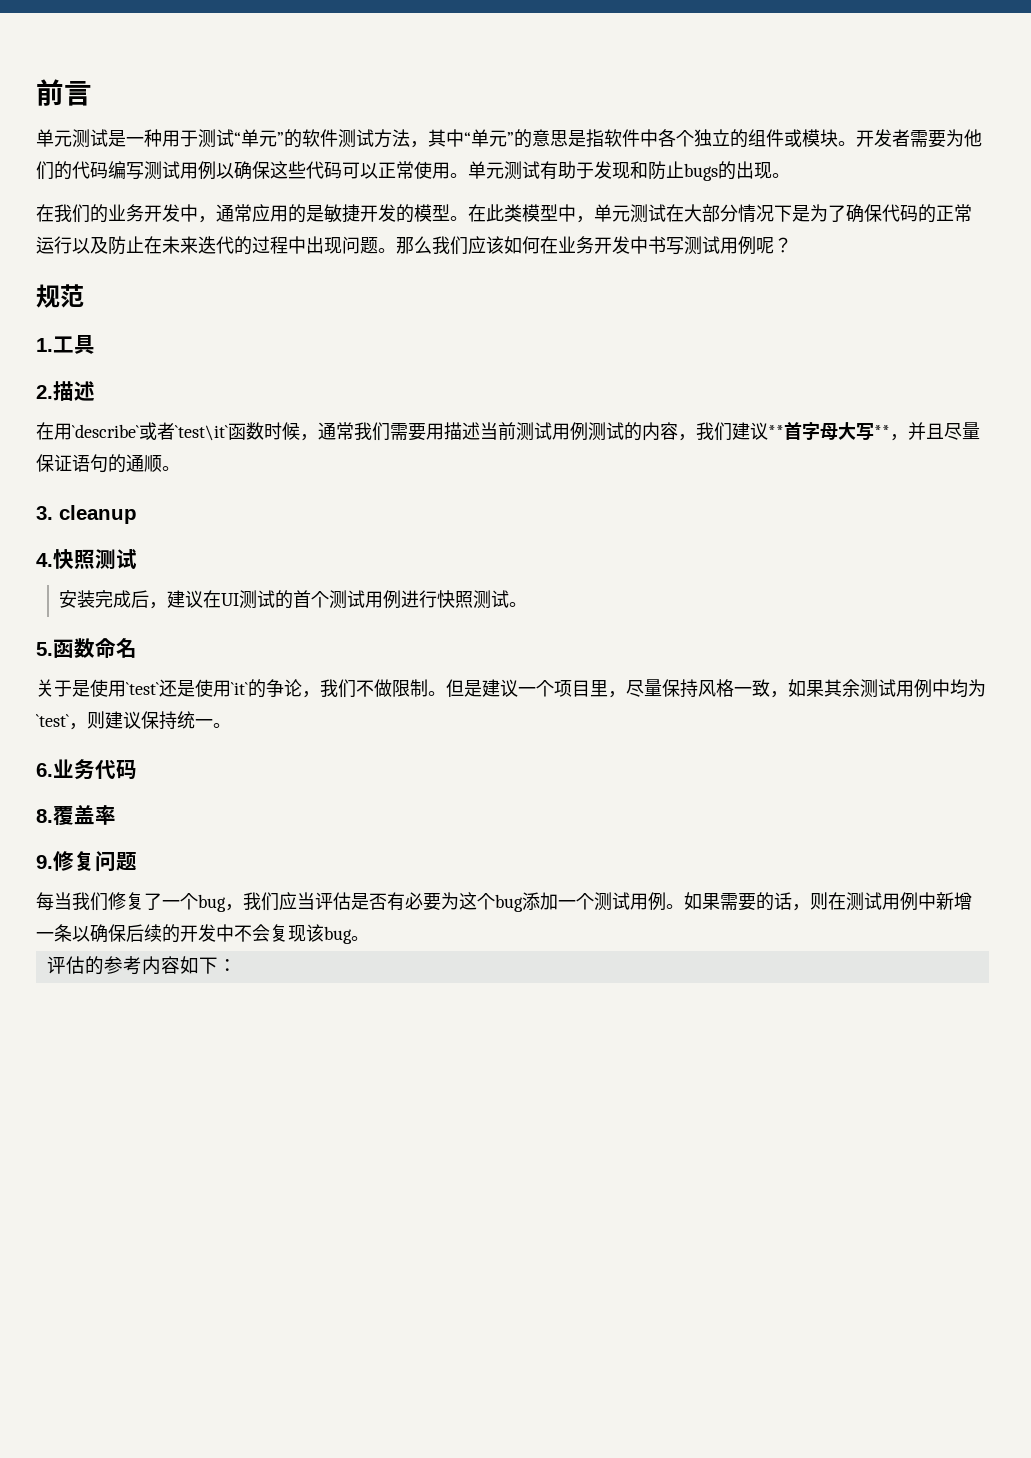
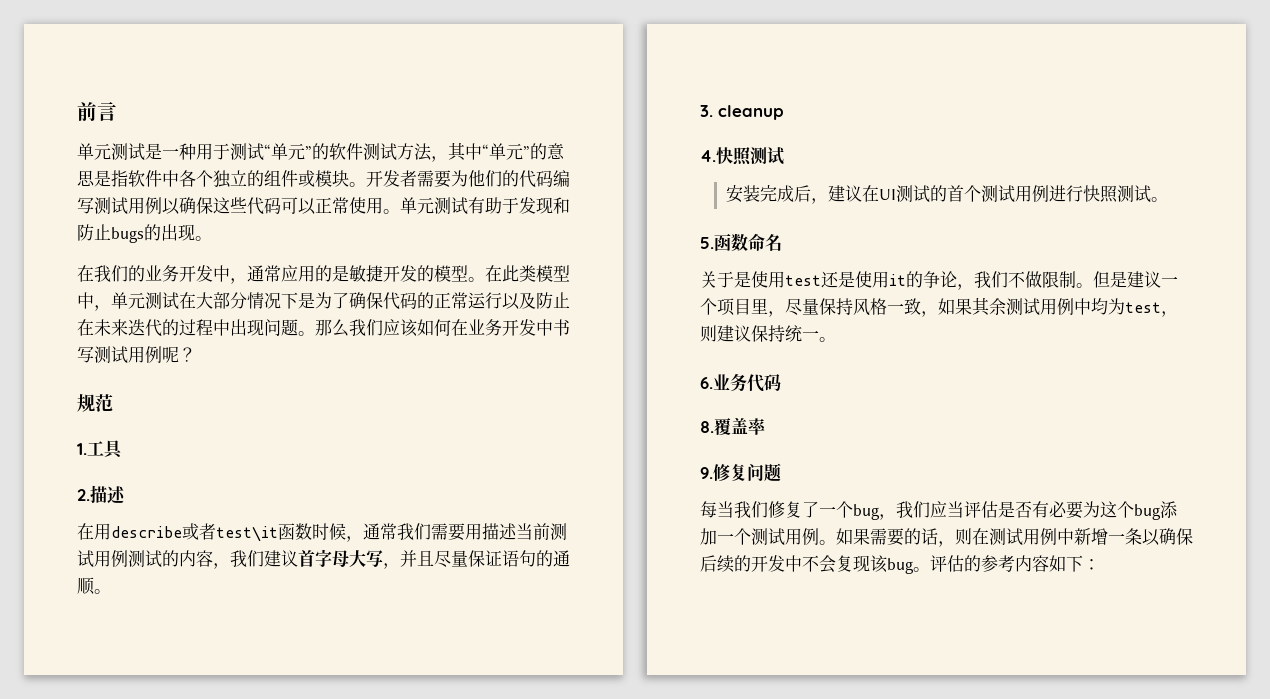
[72,422,228,441] `describe`或者`test\it` -> [111,523,278,542] describe或者test\it
[768,425,784,438] ** -> (298, 558) none
[874,425,890,438] ** -> (383, 558) none
[126,682,159,695] `test` -> [785,275,821,286] test
[231,682,248,695] `it` -> [889,274,906,286] it
[36,714,69,727] `test` -> [1125,302,1161,313] test
(369, 938) // -> (930, 569) none

